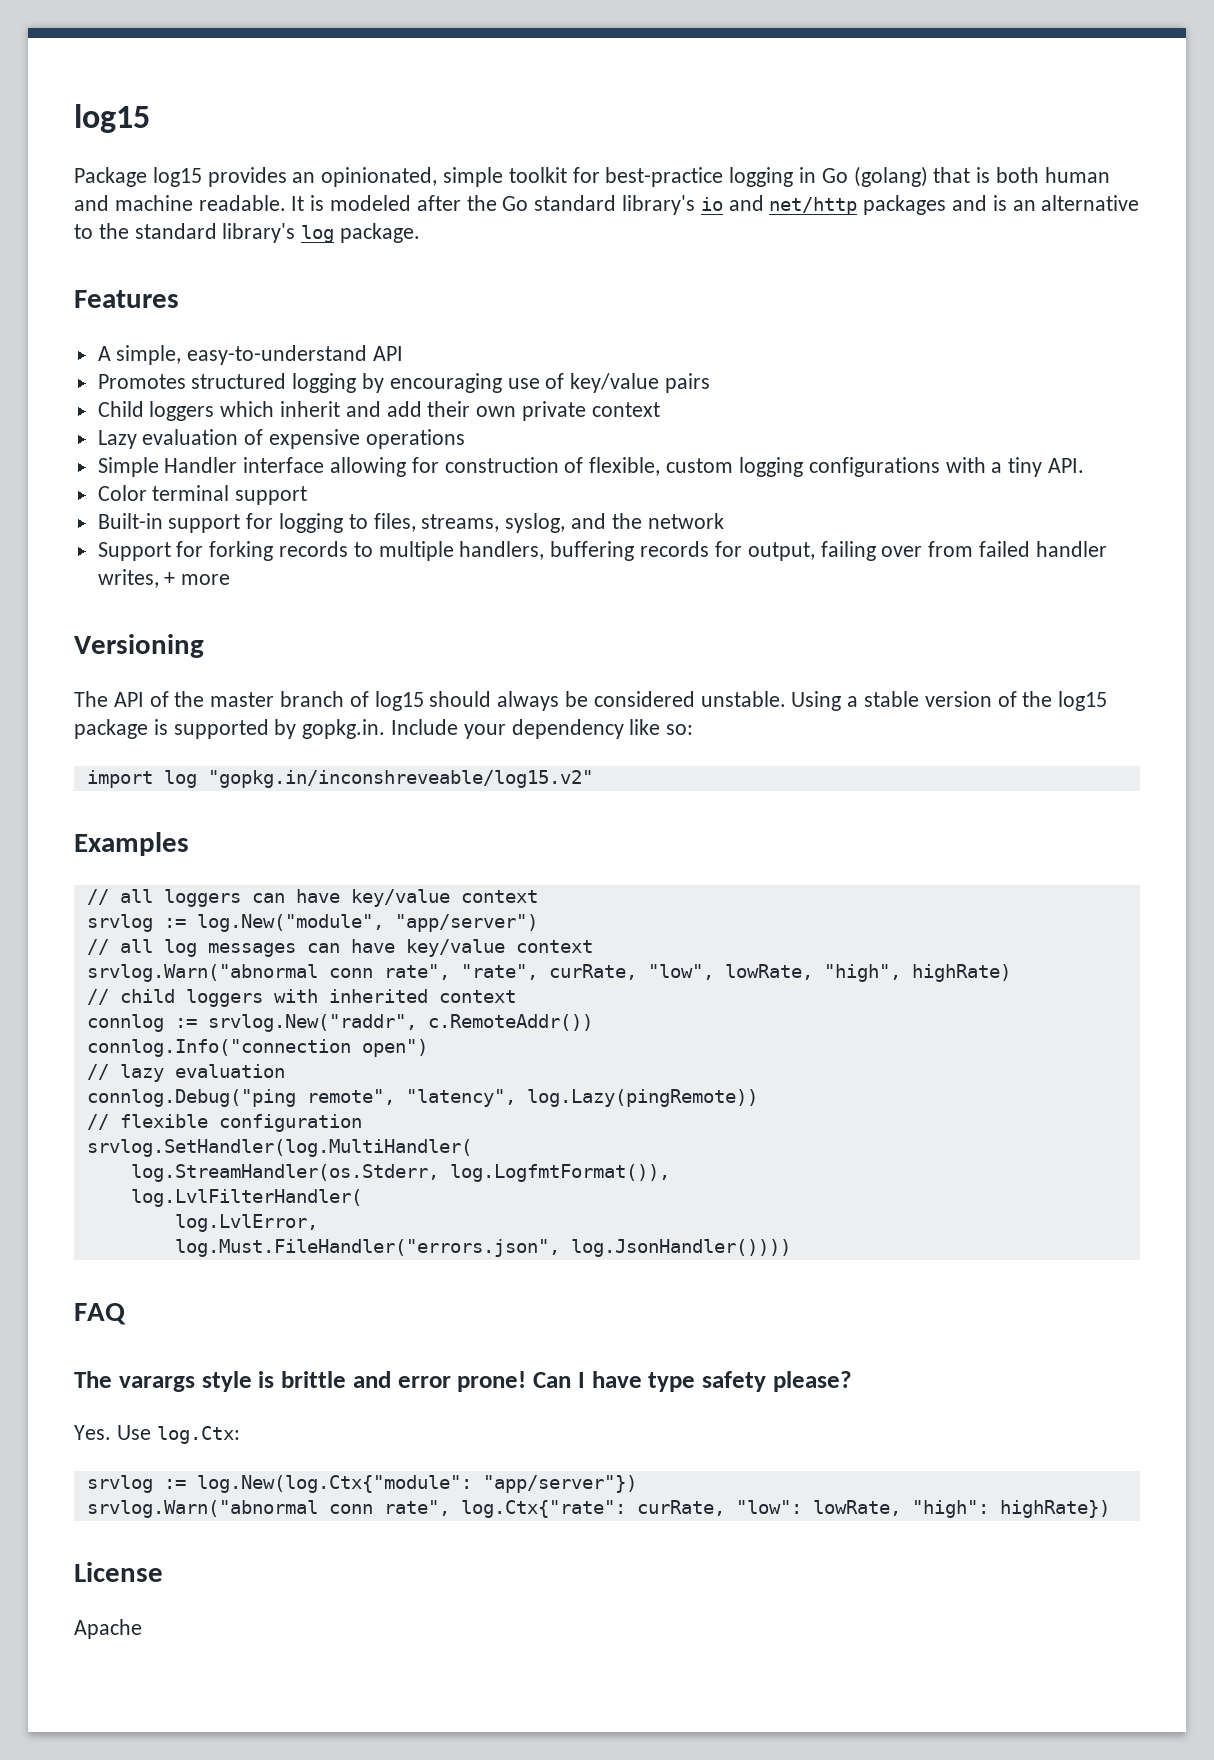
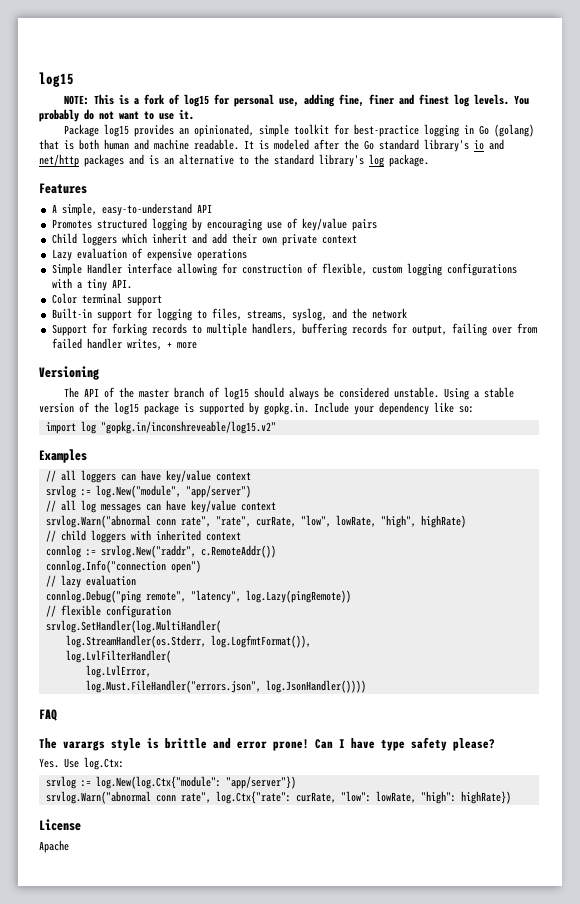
[74,104,150,133] log15 -> [39,72,74,87] [63,94,529,107] [39,109,194,122] log15 // NOTE: This is a fork of log15 for personal use, adding fine, finer and finest log levels. You probably do not want to use it.

